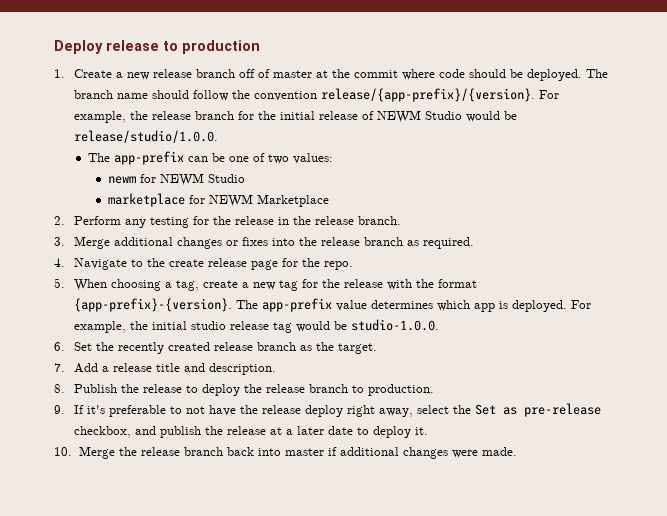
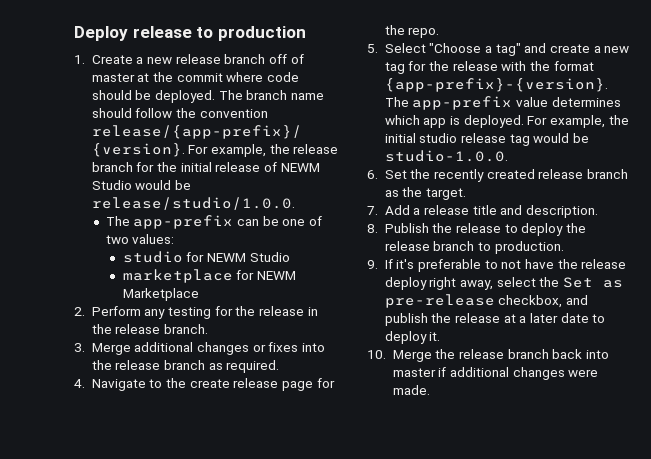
[108,176,137,184] newm -> [122,251,183,263] studio
[73,279,199,291] When choosing a tag, -> [384,43,547,56] Select "Choose a tag" and

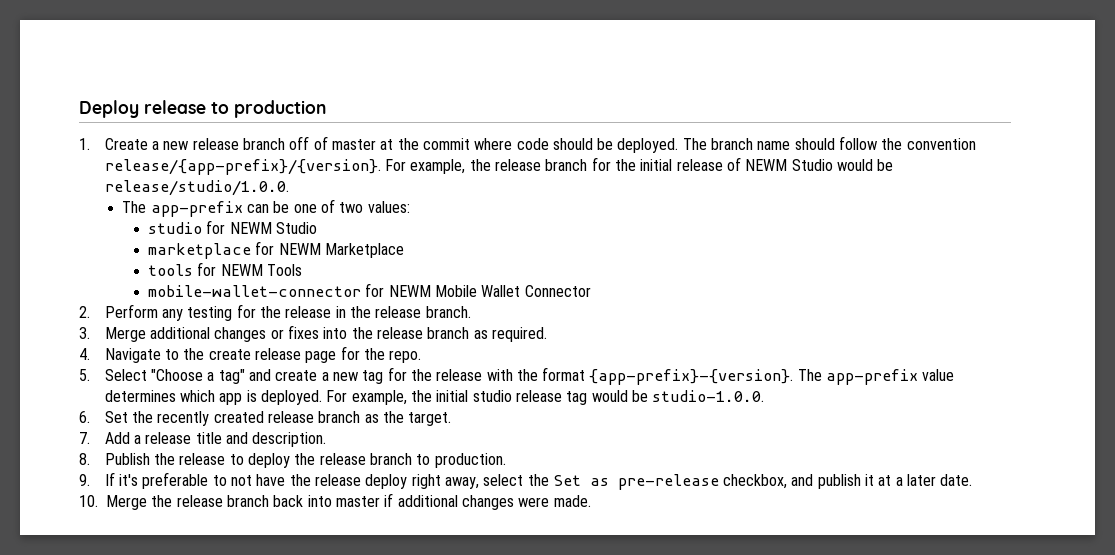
(199, 294) none -> [147,262,302,276] [147,283,591,297] // tools for NEWM Tools // mobile-wallet-connector for NEWM Mobile Wallet Connector
[431,313,501,323] the release -> [865,474,875,486] it
[560,313,606,323] [384,331,441,344] date to deploy it. -> [940,474,973,486] date.

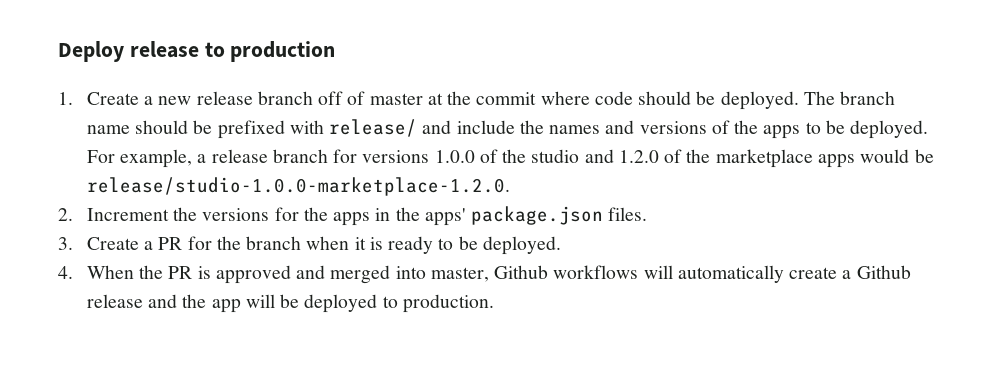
[839,136,976,150] [104,159,491,175] follow the convention release/{app-prefix}/{version}. For example, the -> [193,119,929,139] [86,149,207,168] be prefixed with release/ and include the names and versions of the apps to be deployed. For example, a
[614,157,894,171] [104,180,289,196] [122,199,410,217] [147,220,317,234] [147,241,404,259] [147,262,302,276] [147,283,591,297] [79,304,332,321] the initial release of NEWM Studio would be release/studio/1.0.0. // The app-prefix can be one of two values: // studio for NEWM Studio // marketplace for NEWM Marketplace // tools for NEWM Tools // mobile-wallet-connector for NEWM Mobile Wallet Connector // 2. Perform any testing for the release -> [362,149,934,168] [86,177,510,196] [58,207,371,226] versions 1.0.0 of the studio and 1.2.0 of the marketplace apps would be release/studio-1.0.0-marketplace-1.2.0. // 2. Increment the versions for the apps
[375,306,471,318] [79,325,547,342] [79,346,422,363] [79,367,955,385] [104,390,765,405] [79,411,452,426] [79,432,327,447] [79,453,506,468] [79,472,973,490] [79,493,591,510] release branch. // 3. Merge additional changes or fixes into the release branch as required. // 4. Navigate to the create release page for the repo. // 5. Select "Choose a tag" and create a new tag for the release with the format {app-prefix}-{version}. The app-prefix value determines which app is deployed. For example, the initial studio release tag would be studio-1.0.0. // 6. Set the recently created release branch as the target. // 7. Add a release title and description. // 8. Publish the release to deploy the release branch to production. // 9. If it's preferable to not have the release deploy right away, select the Set as pre-release checkbox, and publish it at a later date. // 10. Merge the release branch back into master if additional changes were made. -> [424,206,648,226] [58,236,561,255] [58,265,911,284] [86,294,494,313] apps' package.json files. // 3. Create a PR for the branch when it is ready to be deployed. // 4. When the PR is approved and merged into master, Github workflows will automatically create a Github release and the app will be deployed to production.

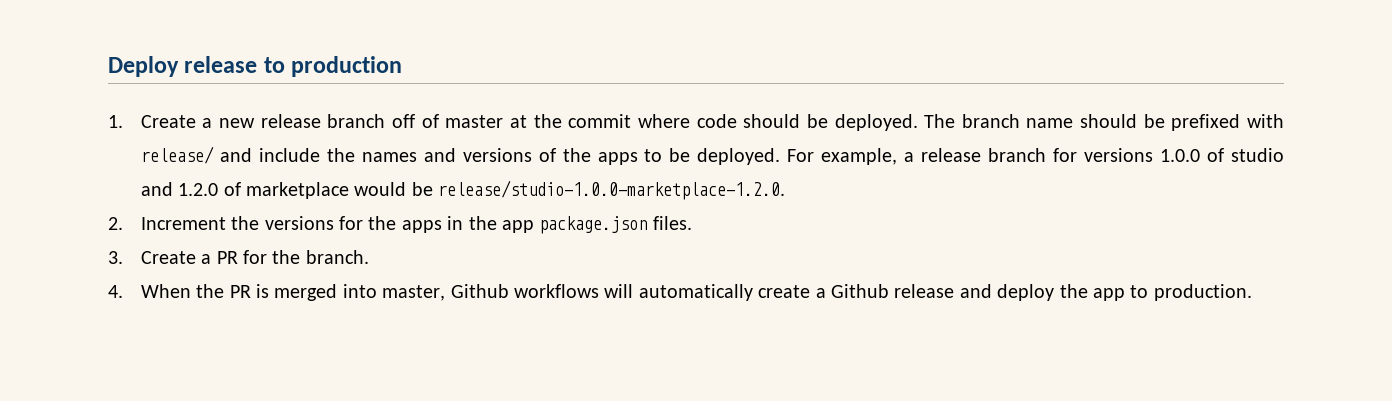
[502,149,527,163] the -> (1225, 155) none
[686,149,855,168] the marketplace apps -> [246,182,350,199] marketplace
[424,208,466,226] apps' -> [502,220,535,233] app
[246,236,561,255] branch when it is ready to be deployed. -> [305,250,369,264] branch.
[215,265,326,284] approved and -> (270, 291) none
[182,294,378,313] the app will be deployed -> [997,284,1126,301] deploy the app

